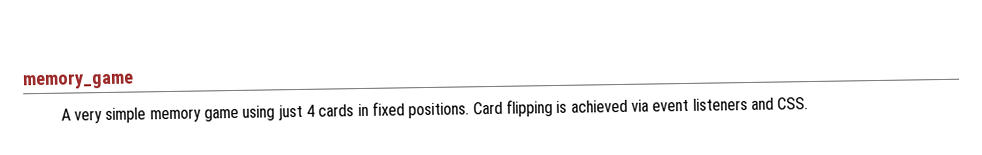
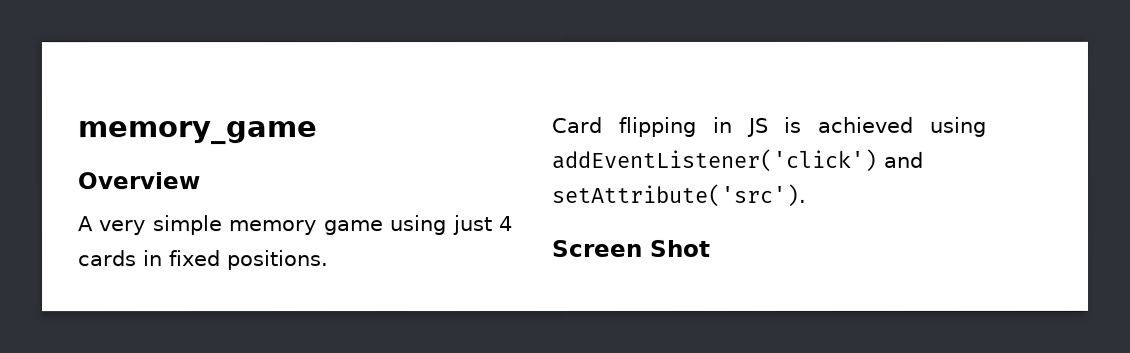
(134, 81) none -> [77,172,201,190] // Overview
(470, 110) none -> (329, 260) //
[556,97,809,113] is achieved via event listeners and CSS. -> [711,116,986,137] [551,148,923,173] [552,183,807,208] [552,239,711,258] in JS is achieved using addEventListener('click') and setAttribute('src'). // Screen Shot

